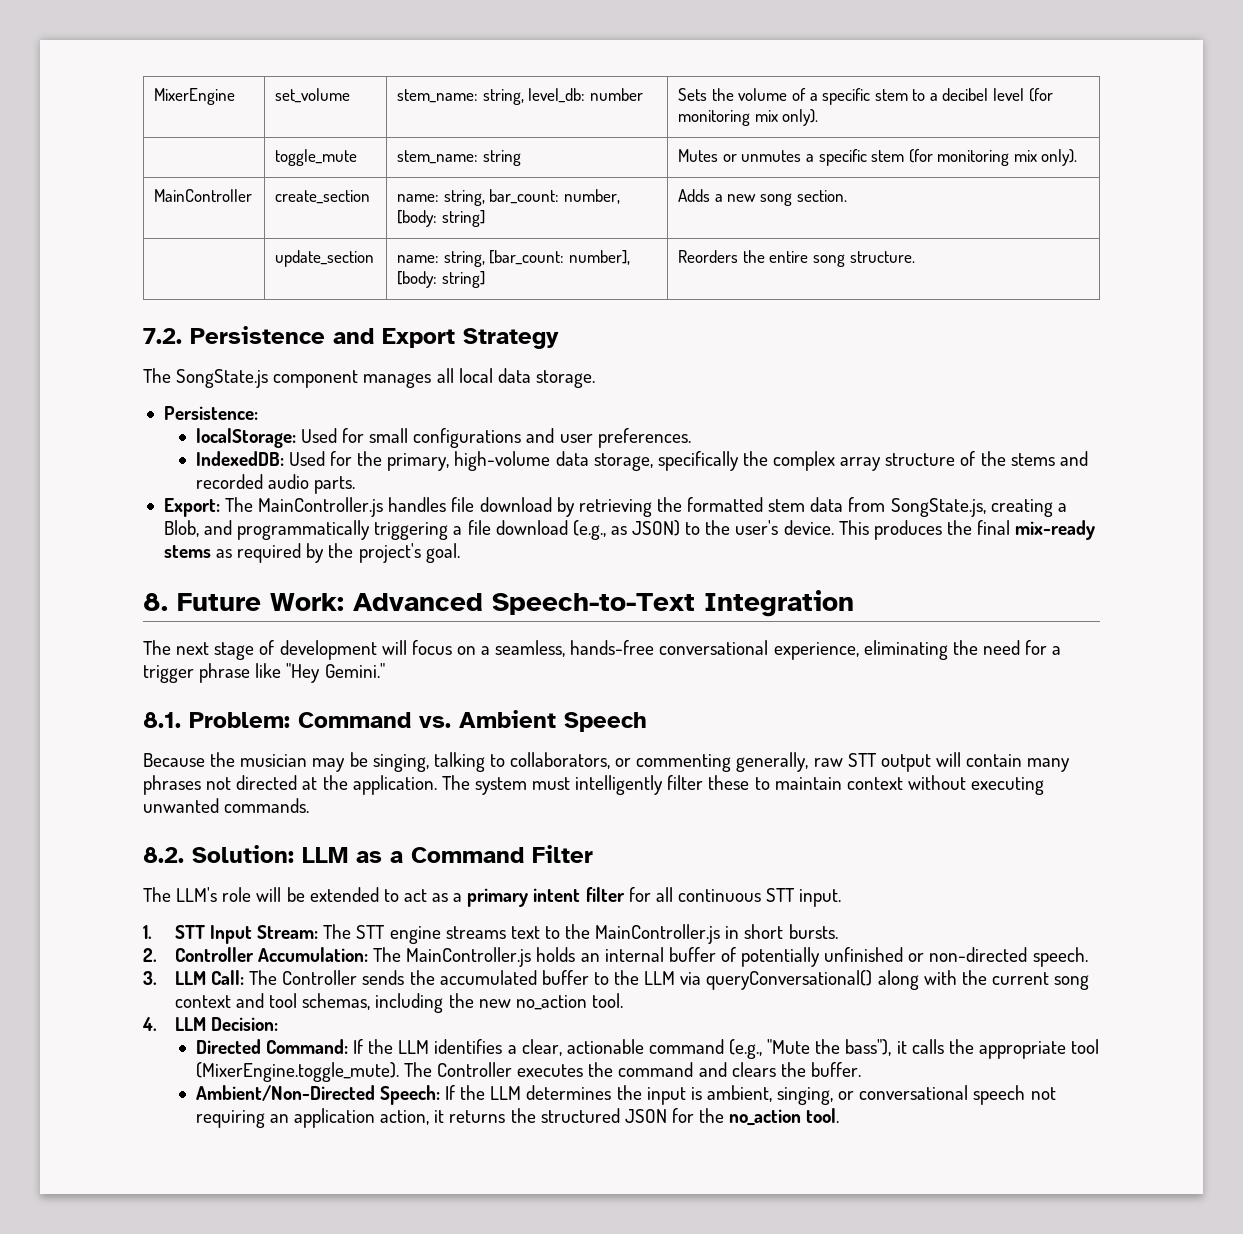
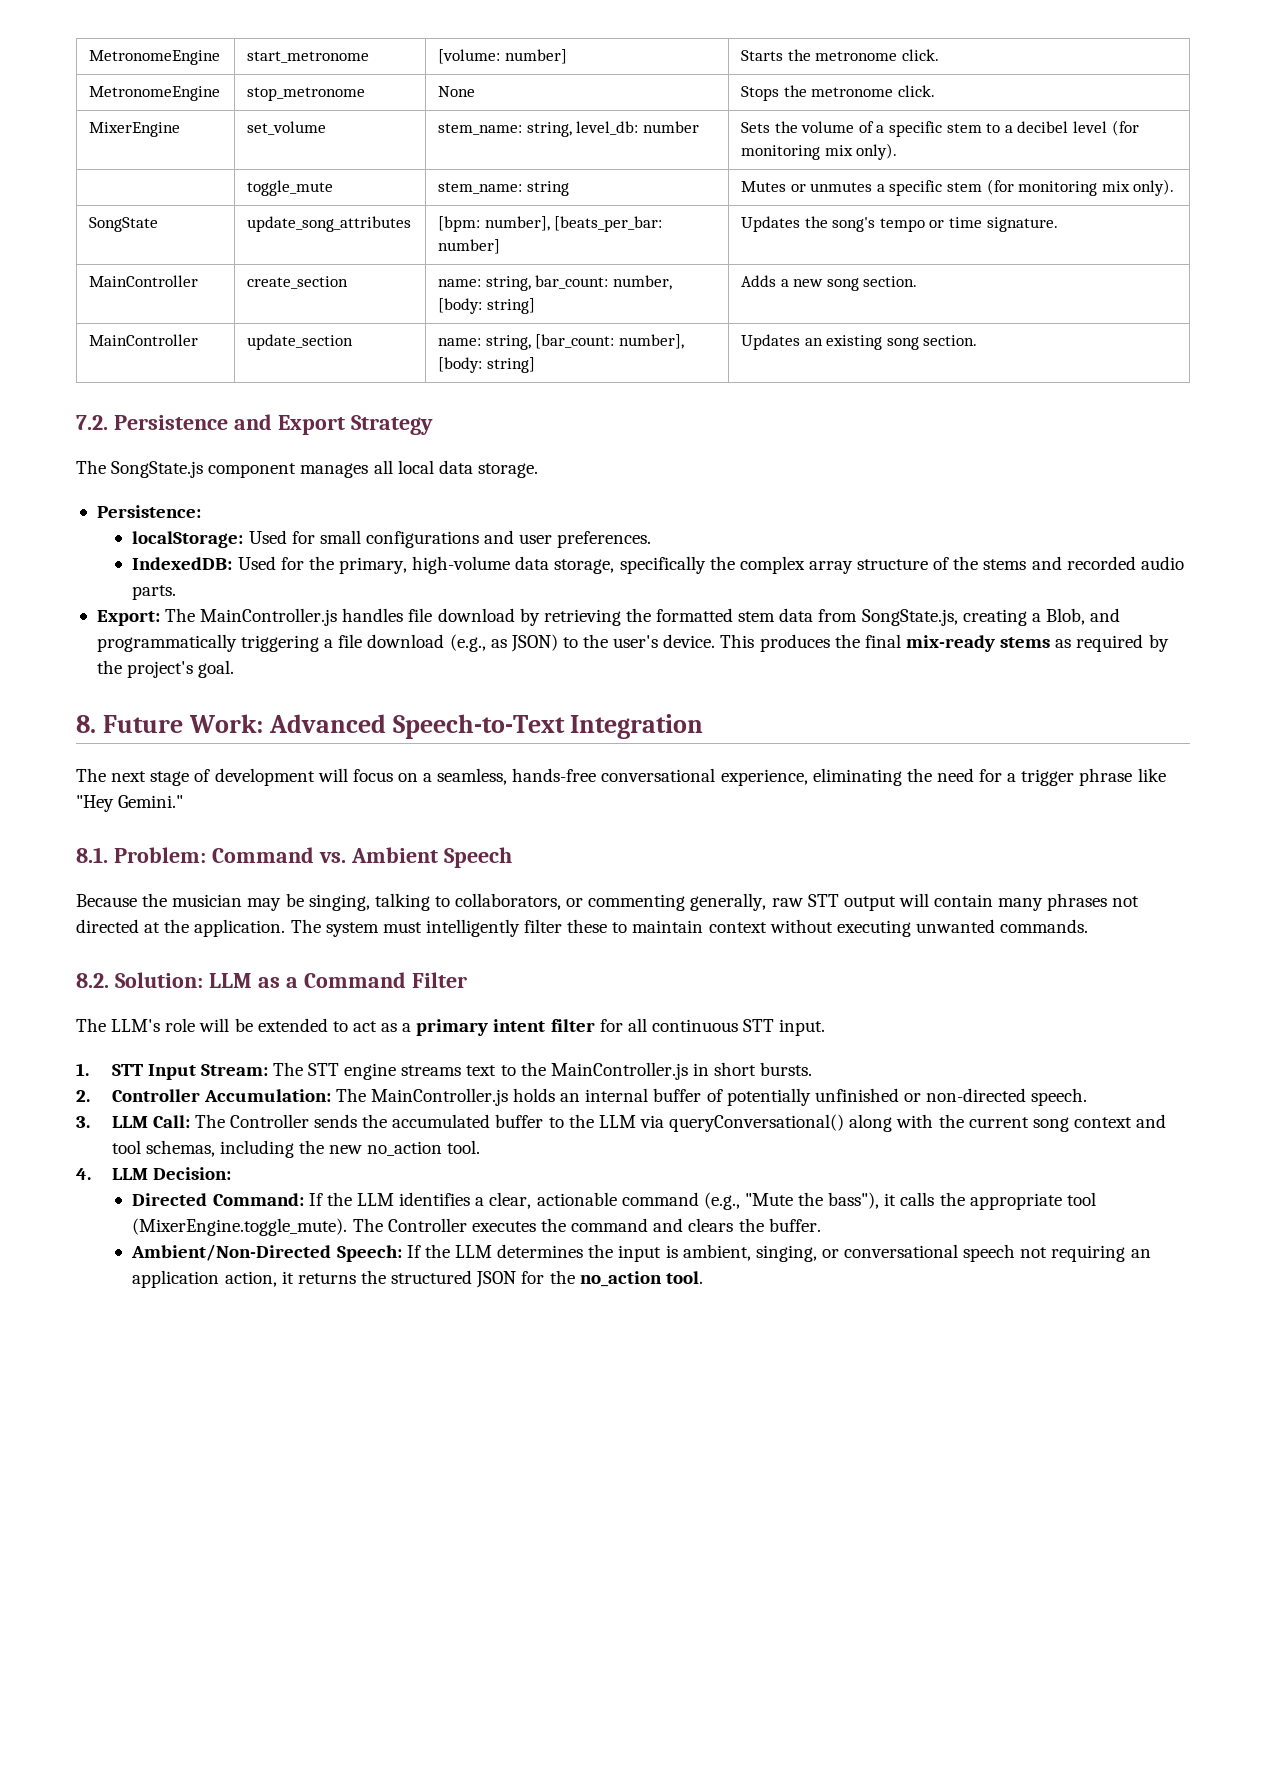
(154, 96) none -> [89,50,221,65] [247,51,370,63] [438,49,567,64] [741,49,939,61] [89,86,221,101] [247,87,366,101] [438,86,476,97] [741,85,935,101] MetronomeEngine | start_metronome | [volume: number] | Starts the metronome click. // MetronomeEngine | stop_metronome | None | Stops the metronome click. //
(1078, 157) none -> [89,217,159,232] [247,216,412,232] [438,216,663,232] [438,239,501,254] [741,216,1058,232] // SongState | update_song_attributes | [bpm: number], [beats_per_bar: number] | Updates the song's tempo or time signature.
(847, 196) none -> [89,334,199,346] MainController
[678,250,915,267] Reorders the entire song structure. -> [741,334,978,350] Updates an existing song section.

